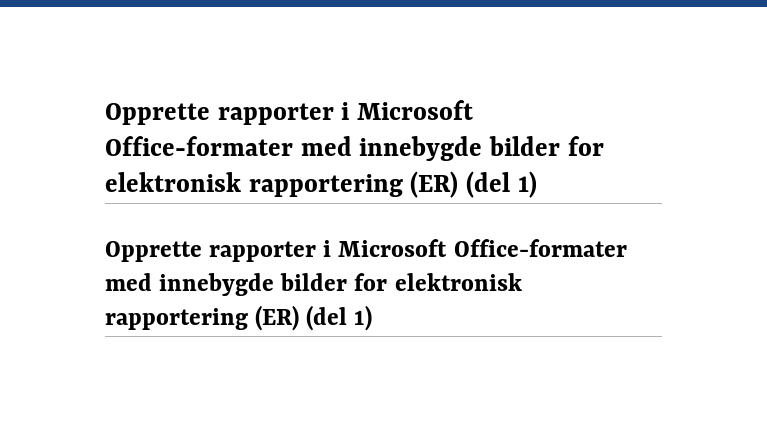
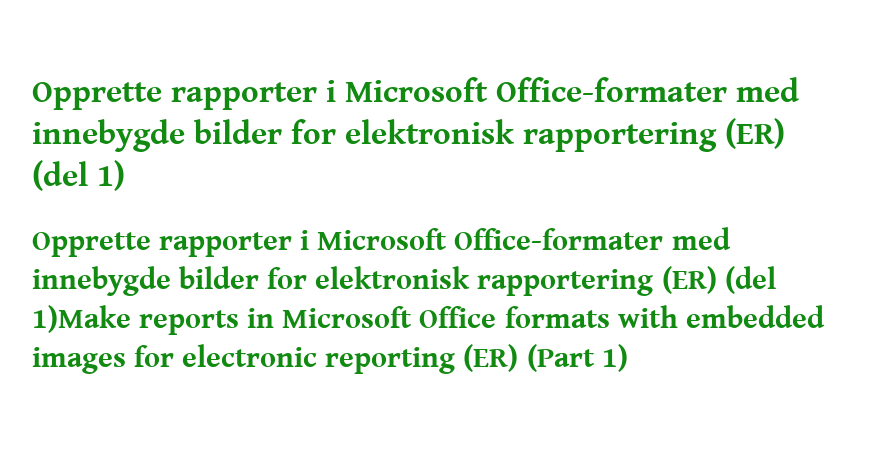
(348, 318) none -> [32,305,825,335] [32,344,595,374] 1)Make reports in Microsoft Office formats with embedded images for electronic reporting (ER) (Part

